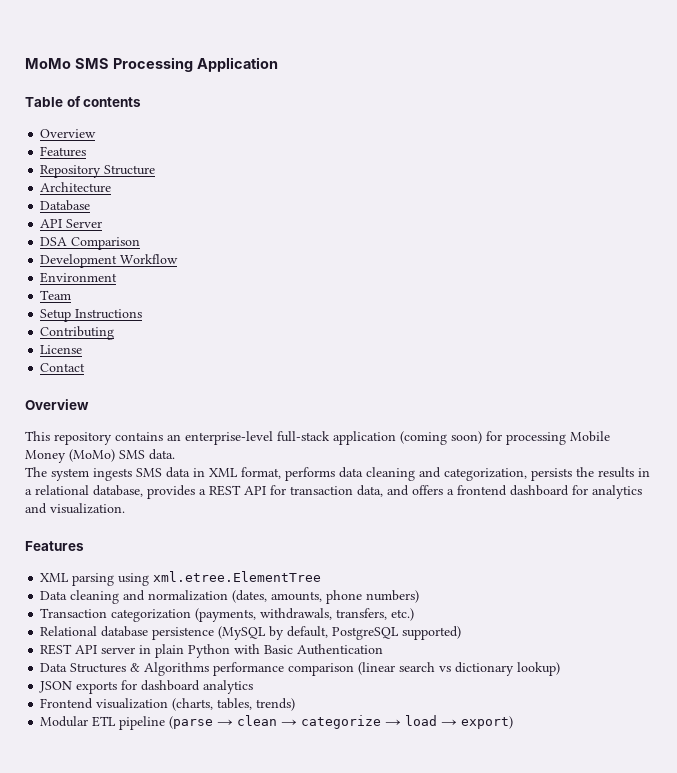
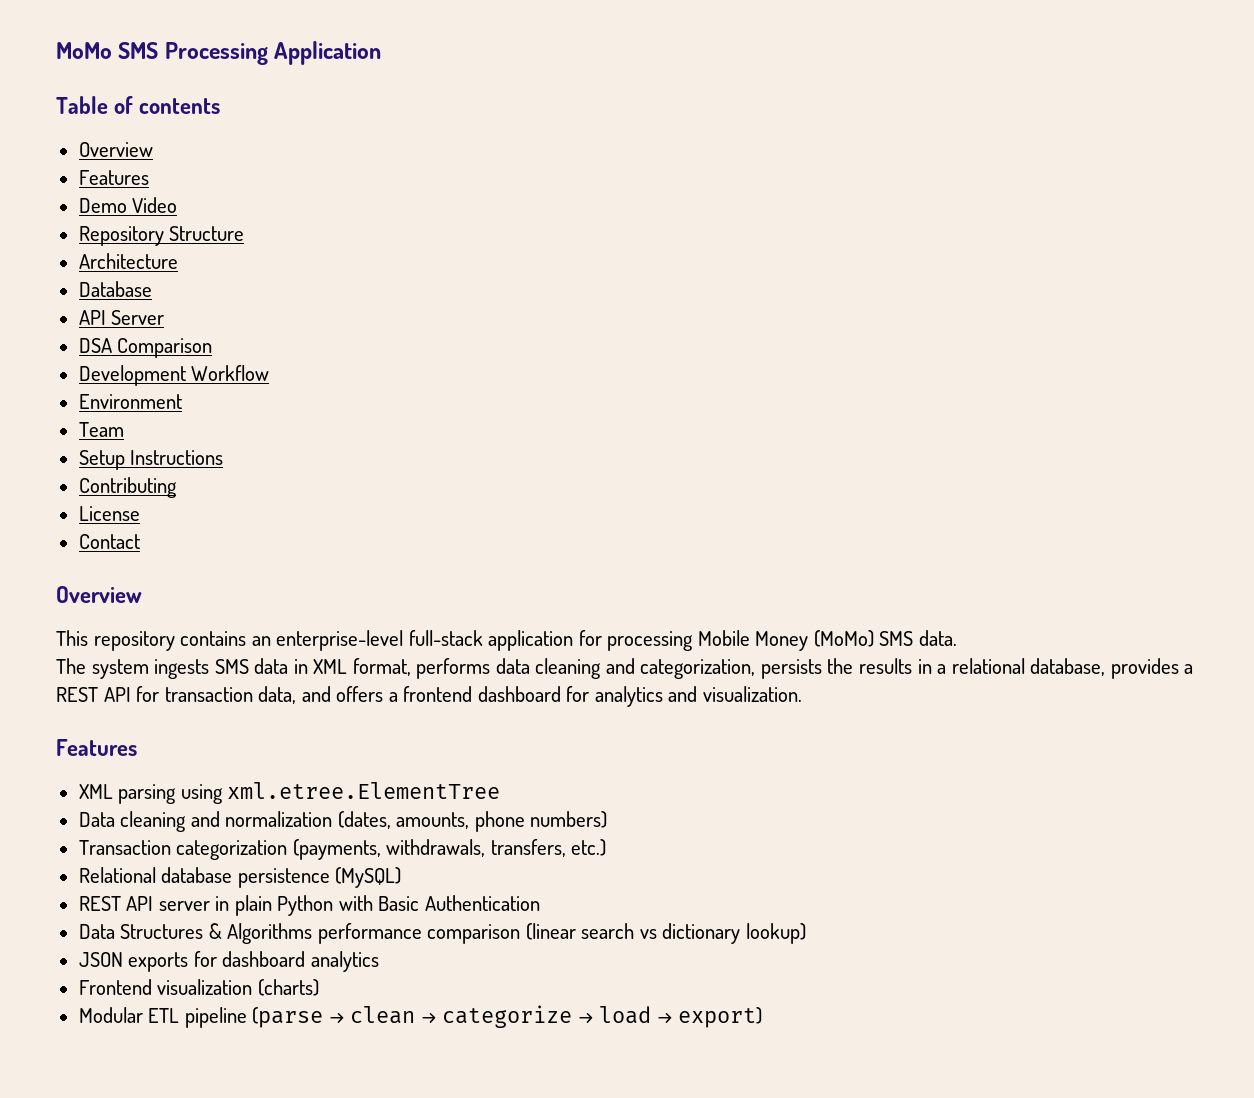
(87, 151) none -> [78,197,178,213] // Demo Video
[400,431,482,445] (coming soon) -> (574, 640) none
[218,626,462,640] (MySQL by default, PostgreSQL supported) -> [335,867,402,888] (MySQL)
[172,698,296,711] (charts, tables, trends) -> [257,979,319,996] (charts)

